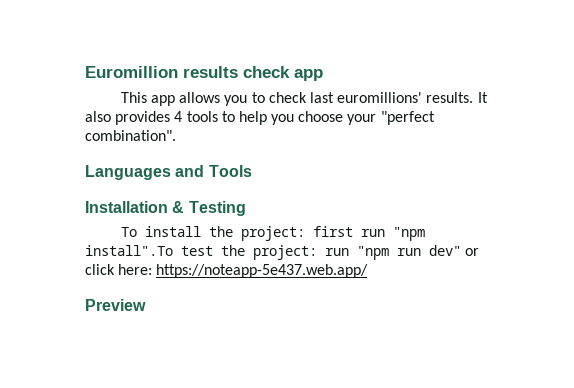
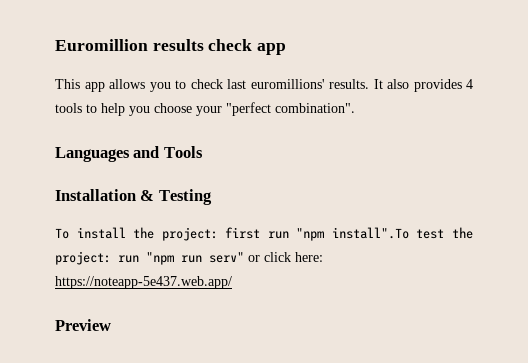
[429,245,461,256] dev" -> [209,252,244,263] serv"

